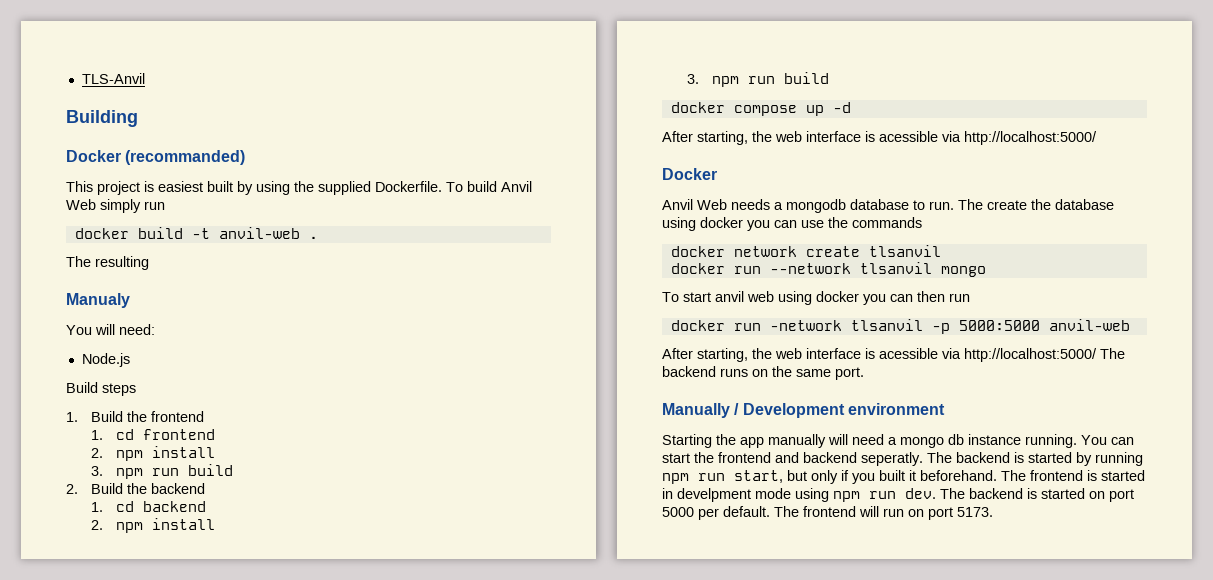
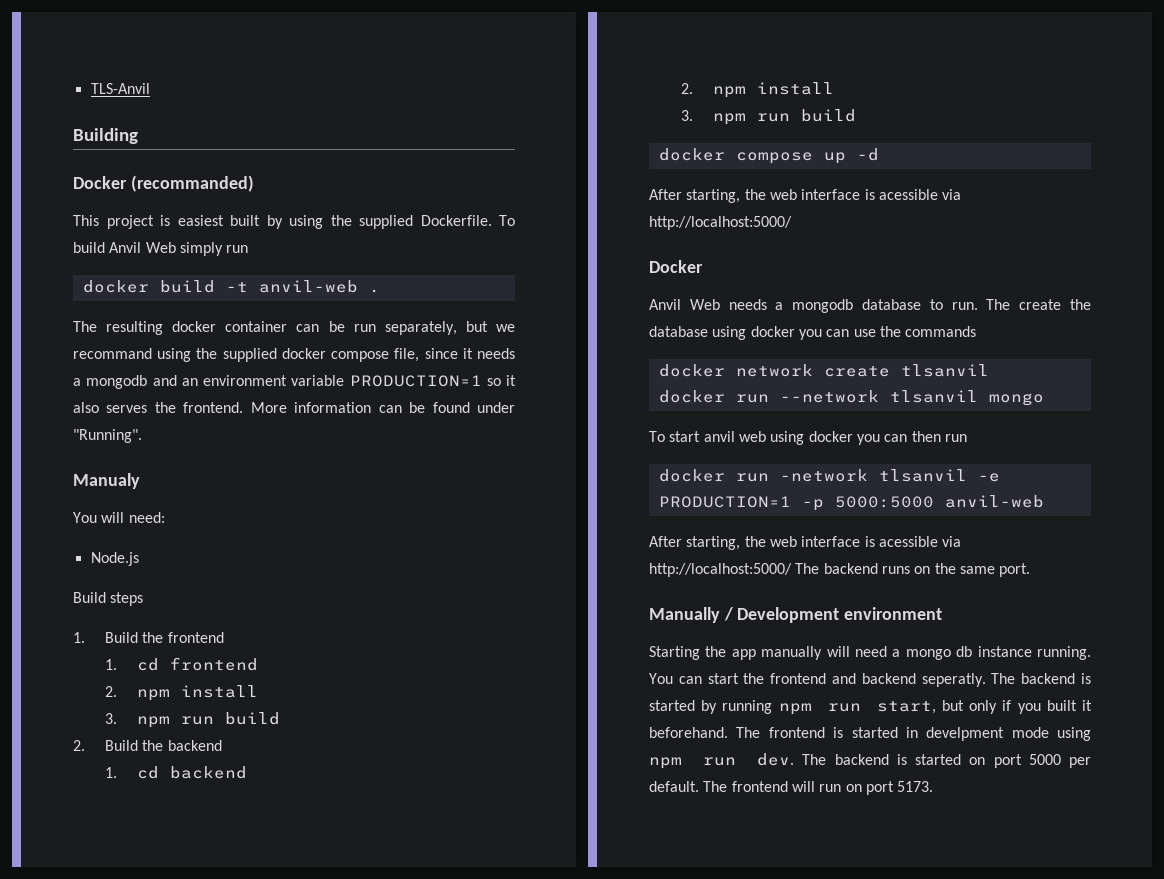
(149, 263) none -> [172,321,515,335] [73,348,515,362] [73,375,516,389] [73,402,515,413] [73,429,142,443] docker container can be run separately, but we recommand using the supplied docker compose file, since it needs a mongodb and an environment variable PRODUCTION=1 so it also serves the frontend. More information can be found under "Running".
(923, 325) none -> [977,473,1000,482] [658,496,791,508] -e PRODUCTION=1

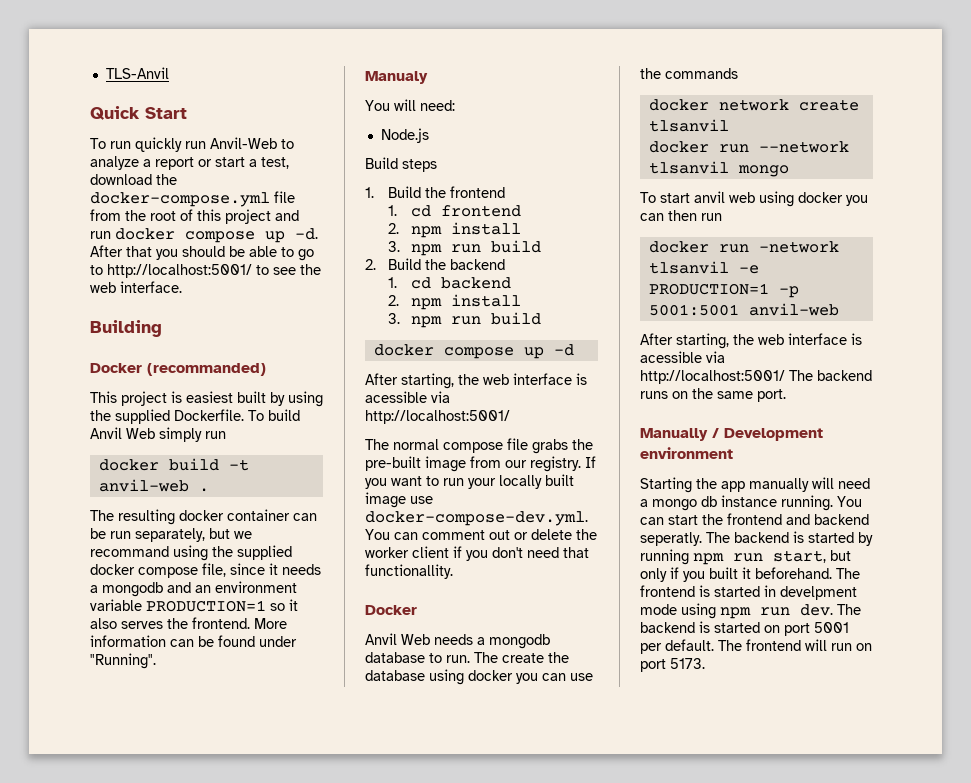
(150, 88) none -> [90,106,187,120] [90,137,294,152] [90,156,289,170] [90,174,177,185] [90,191,295,207] [90,209,299,224] [90,228,318,243] [90,245,314,261] [90,264,321,278] [90,281,182,293] // Quick Start // To run quickly run Anvil-Web to analyze a report or start a test, download the docker-compose.yml file from the root of this project and run docker compose up -d. After that you should be able to go to http://localhost:5001/ to see the web interface.
[649,216,792,230] http://localhost:5000/ -> [365,410,510,424] [365,438,593,454] [365,456,596,472] [365,474,574,489] [365,492,433,508] [365,511,588,526] [365,529,597,540] [365,546,589,561] [365,564,453,579] http://localhost:5001/ // The normal compose file grabs the pre-built image from our registry. If you want to run your locally built image use docker-compose-dev.yml. You can comment out or delete the worker client if you don't need that functionallity.
[834,496,934,508] 5000:5000 -> [648,304,739,316] 5001:5001
[649,563,792,577] http://localhost:5000/ -> [640,370,785,384] http://localhost:5001/
[1028,754,1061,765] 5000 -> [814,622,849,633] 5001

